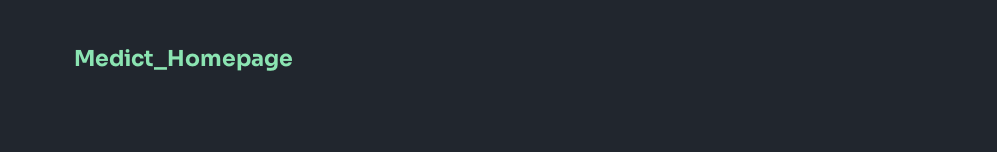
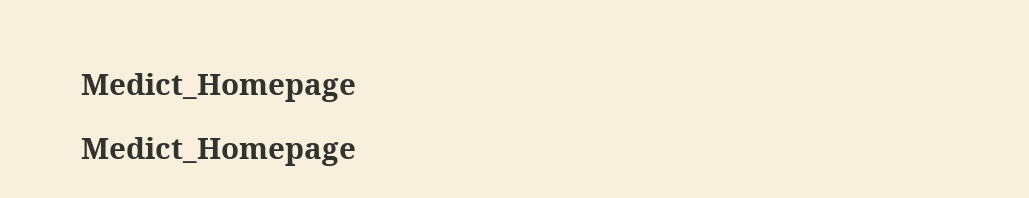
[74,49,293,71] Medict_Homepage -> [81,73,356,102] [81,137,356,166] Medict_Homepage // Medict_Homepage

